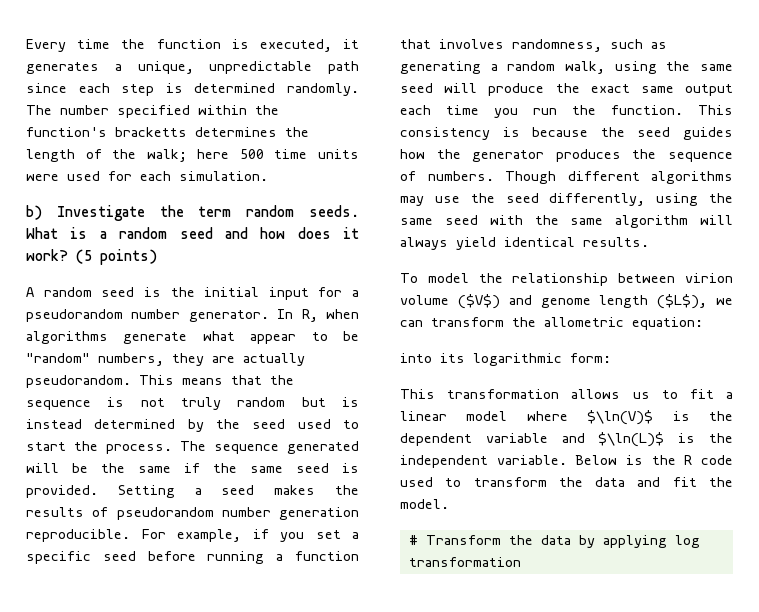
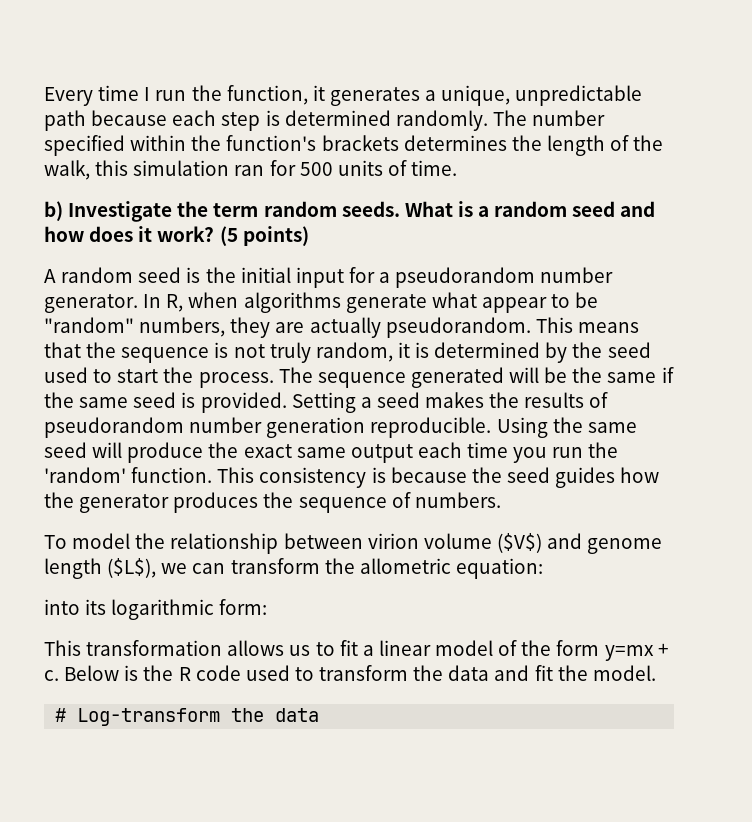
[121,39,332,52] the function is executed, -> [144,85,308,105] I run the function,
[26,83,67,93] since -> [91,110,168,126] because
[115,127,187,137] bracketts -> [321,135,399,151] brackets
[146,149,359,162] [26,171,268,181] walk; here 500 time units were used for each simulation. -> [44,160,458,180] walk, this simulation ran for 500 units of time.
[237,397,359,407] [26,419,82,429] random but is instead -> [315,342,430,362] random, it is
[141,529,359,542] [26,551,360,564] [400,39,667,52] [400,61,657,74] For example, if you set a specific seed before running a function that involves randomness, such as generating a random walk, using -> [496,417,548,438] Using
(596, 110) none -> [44,467,126,483] 'random'
[505,171,733,184] [400,193,733,206] [400,215,733,228] [400,237,649,250] Though different algorithms may use the seed differently, using the same seed with the same algorithm will always yield identical results. -> (501, 500) none
[526,410,733,425] [400,432,733,447] [400,455,567,468] where $\ln(V)$ is the dependent variable and $\ln(L)$ is the independent variable. -> [498,640,669,661] [44,670,59,681] of the form y=mx + c.
[425,535,700,548] [408,557,521,567] Transform the data by applying log transformation -> [77,708,320,726] Log-transform the data

